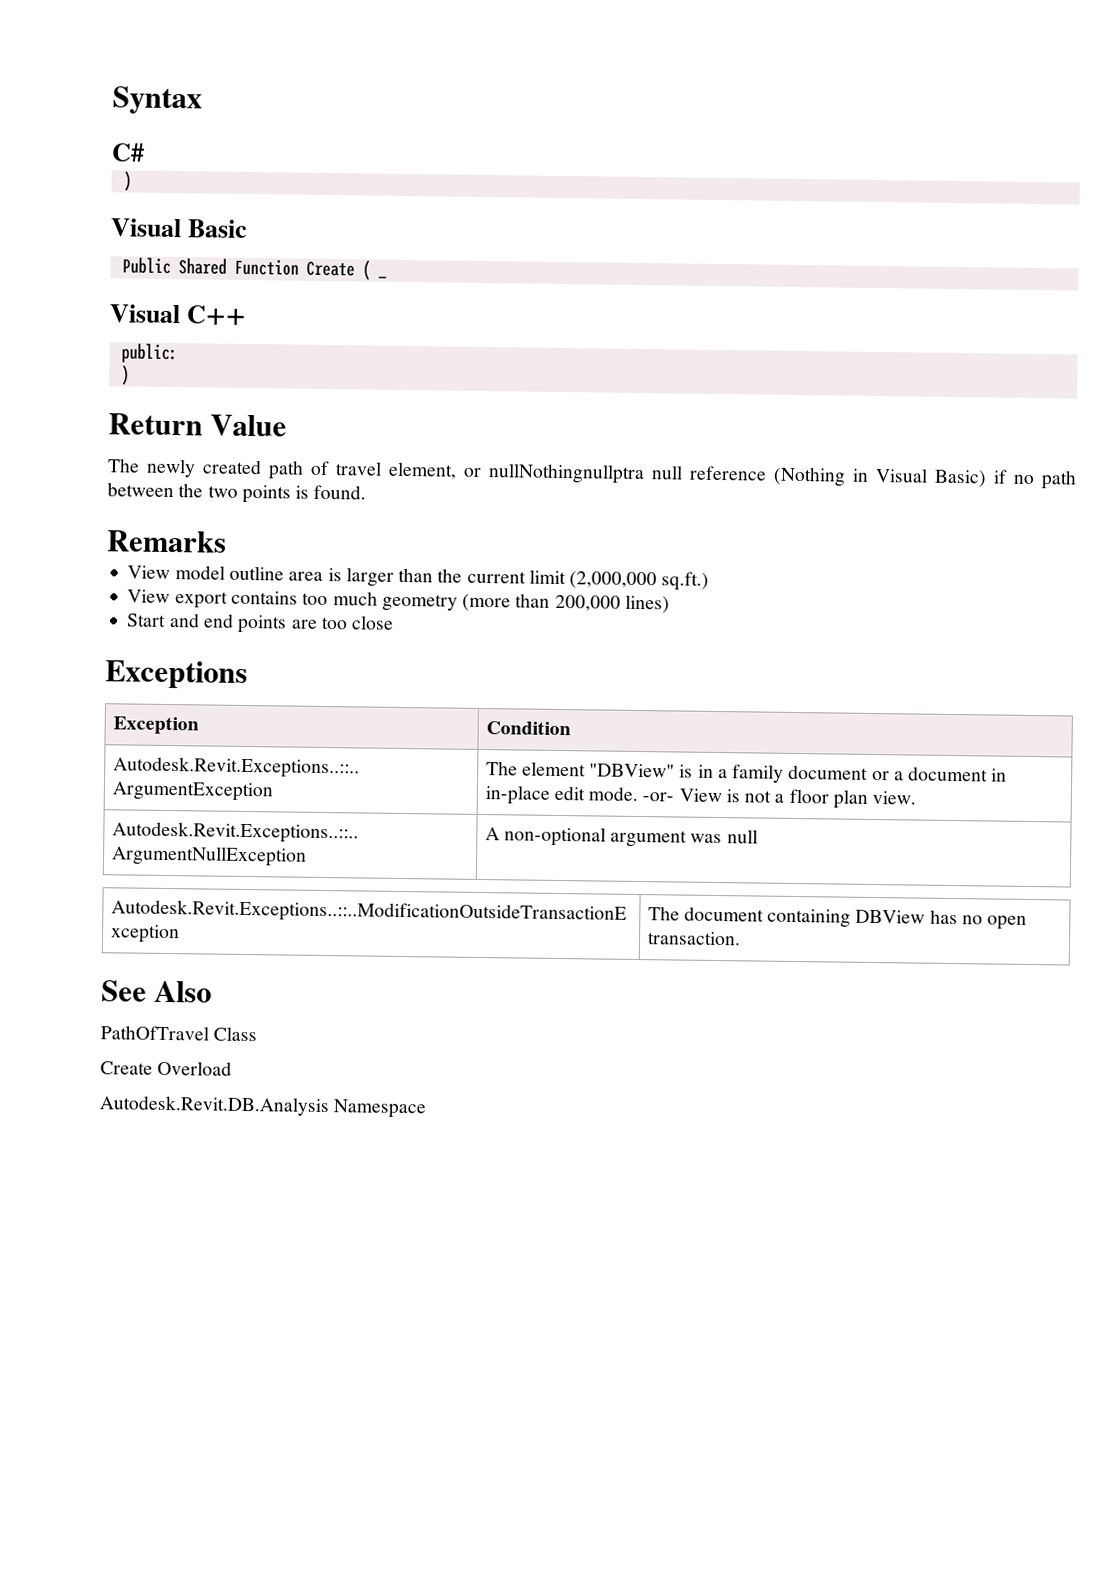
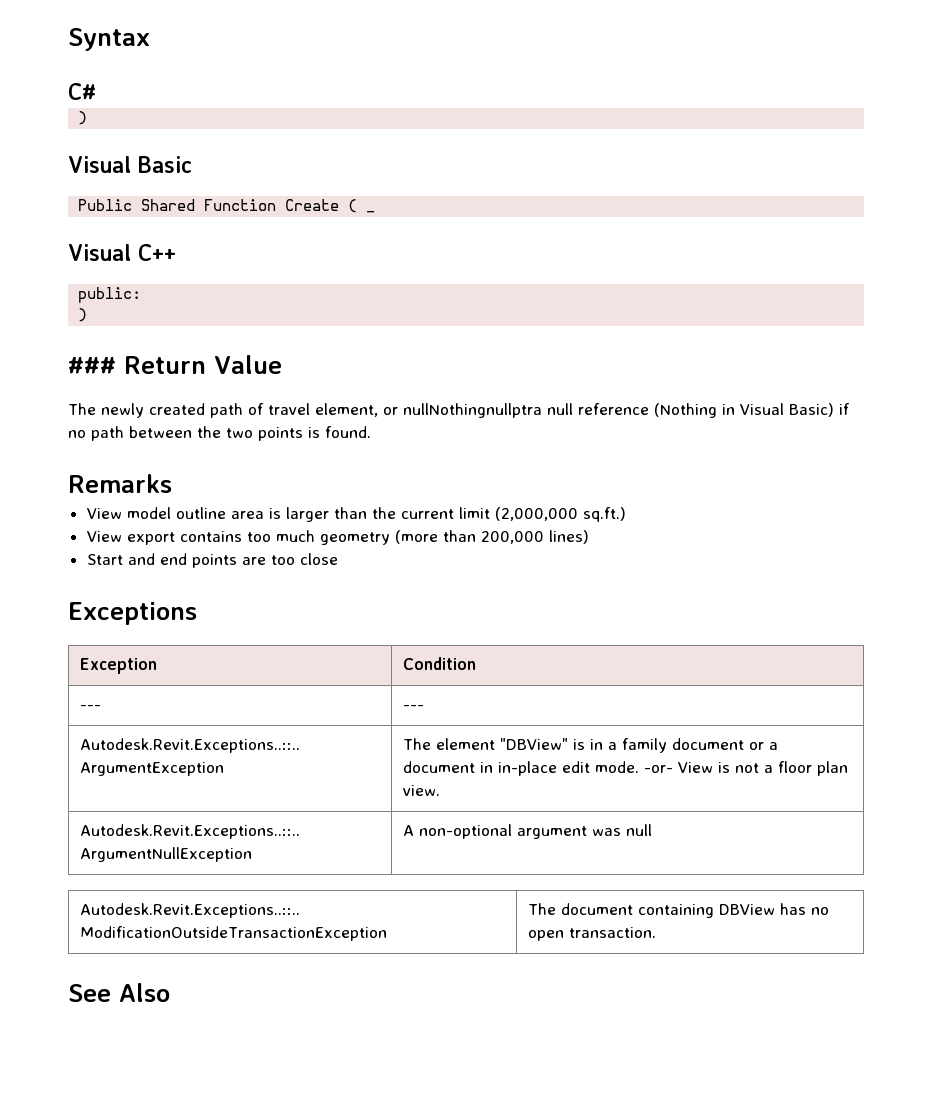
(130, 375) none -> [68,356,116,374] ###
(571, 728) none -> [79,705,101,710] [402,705,424,710] // --- | ---
[100,1025,258,1042] [100,1060,233,1076] [99,1095,427,1119] // PathOfTravel Class // Create Overload // Autodesk.Revit.DB.Analysis Namespace -> (170, 992) none

